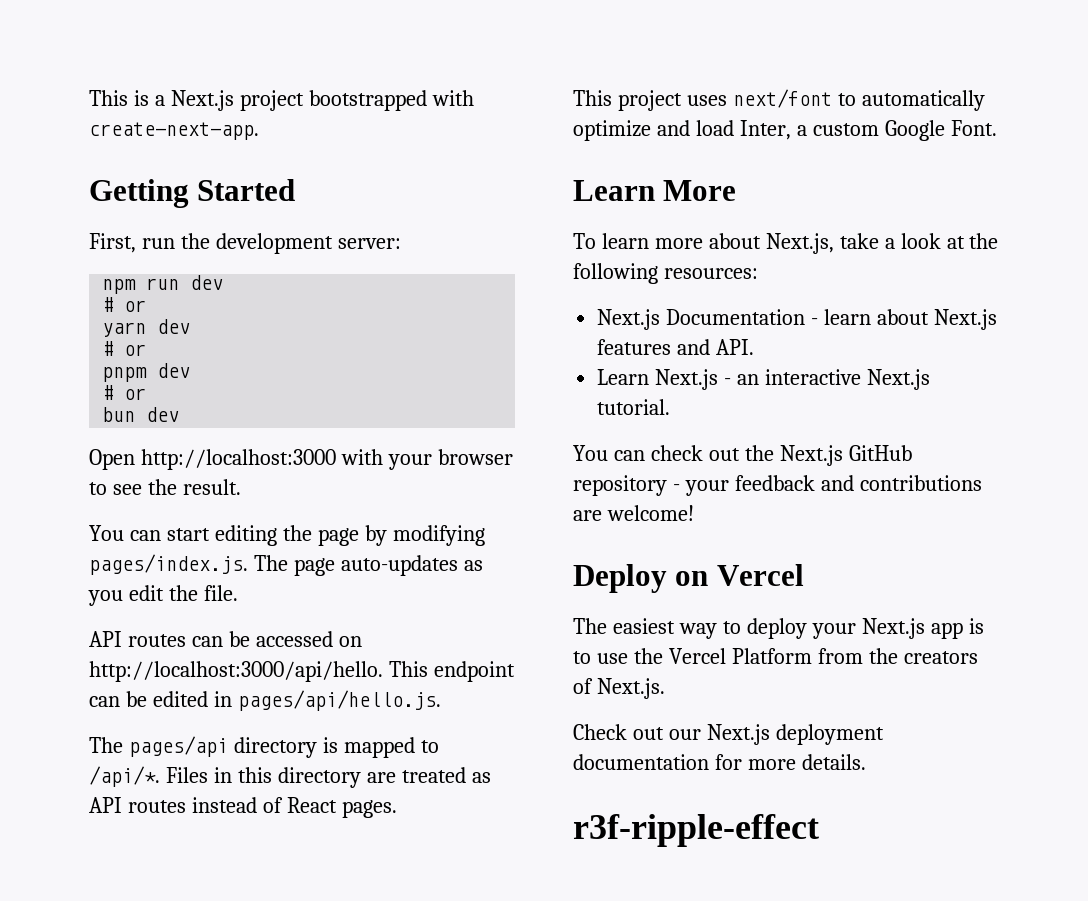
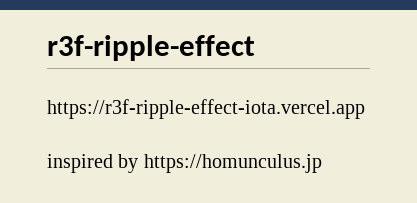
[89,90,474,111] [89,122,259,140] [89,179,296,208] [89,233,401,254] [102,275,224,294] [102,297,147,312] [102,319,191,337] [102,341,147,356] [102,363,191,382] [102,385,147,400] [102,407,180,422] [89,449,513,470] [89,479,241,495] [89,525,485,546] [89,554,483,576] [88,585,238,606] [89,631,362,647] [89,661,515,682] [89,690,441,711] [89,736,439,758] [89,766,491,788] [89,797,397,818] [573,89,985,111] [573,120,997,141] [573,180,737,201] [573,233,999,254] [573,263,758,284] [597,309,997,330] [597,339,755,355] [597,369,930,390] [597,399,671,415] [573,445,912,466] [573,475,982,496] [573,505,694,521] [573,564,804,593] [573,618,984,639] [573,648,978,664] [573,678,665,699] [573,724,884,745] [573,754,866,770] [573,814,819,847] This is a Next.js project bootstrapped with create-next-app. // Getting Started // First, run the development server: // npm run dev // # or // yarn dev // # or // pnpm dev // # or // bun dev // Open http://localhost:3000 with your browser to see the result. // You can start editing the page by modifying pages/index.js. The page auto-updates as you edit the file. // API routes can be accessed on http://localhost:3000/api/hello. This endpoint can be edited in pages/api/hello.js. // The pages/api directory is mapped to /api/*. Files in this directory are treated as API routes instead of React pages. // This project uses next/font to automatically optimize and load Inter, a custom Google Font. // Learn More // To learn more about Next.js, take a look at the following resources: // Next.js Documentation - learn about Next.js features and API. // Learn Next.js - an interactive Next.js tutorial. // You can check out the Next.js GitHub repository - your feedback and contributions are welcome! // Deploy on Vercel // The easiest way to deploy your Next.js app is to use the Vercel Platform from the creators of Next.js. // Check out our Next.js deployment documentation for more details. // r3f-ripple-effect -> [47,35,255,61] [47,99,365,119] [47,154,322,173] r3f-ripple-effect // https://r3f-ripple-effect-iota.vercel.app // inspired by https://homunculus.jp

